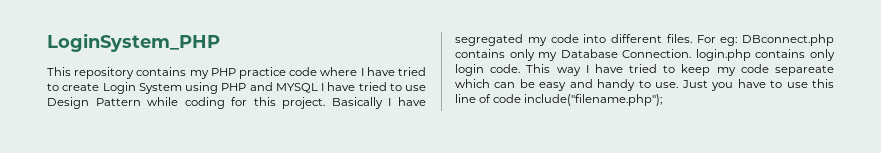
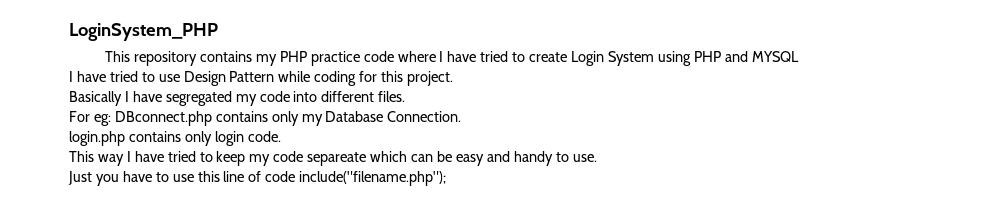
(318, 88) none -> (799, 56) //
(326, 103) none -> (454, 78) //
(692, 38) none -> (406, 96) //
(692, 53) none -> (462, 116) //
(521, 68) none -> (281, 136) //
(679, 85) none -> (597, 158) //

